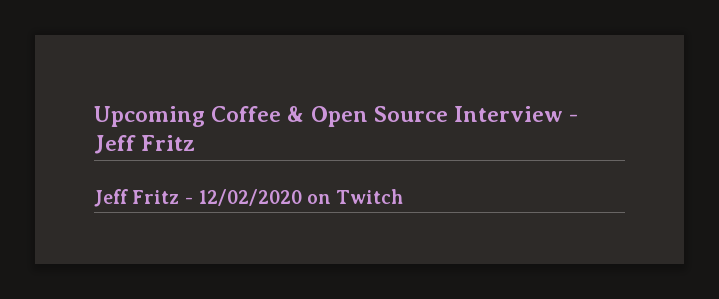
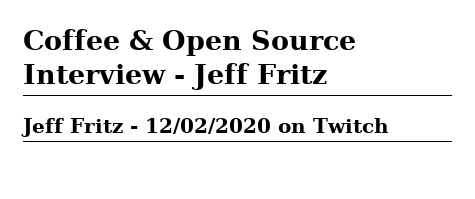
[94,106,205,127] Upcoming -> (23, 39) none

